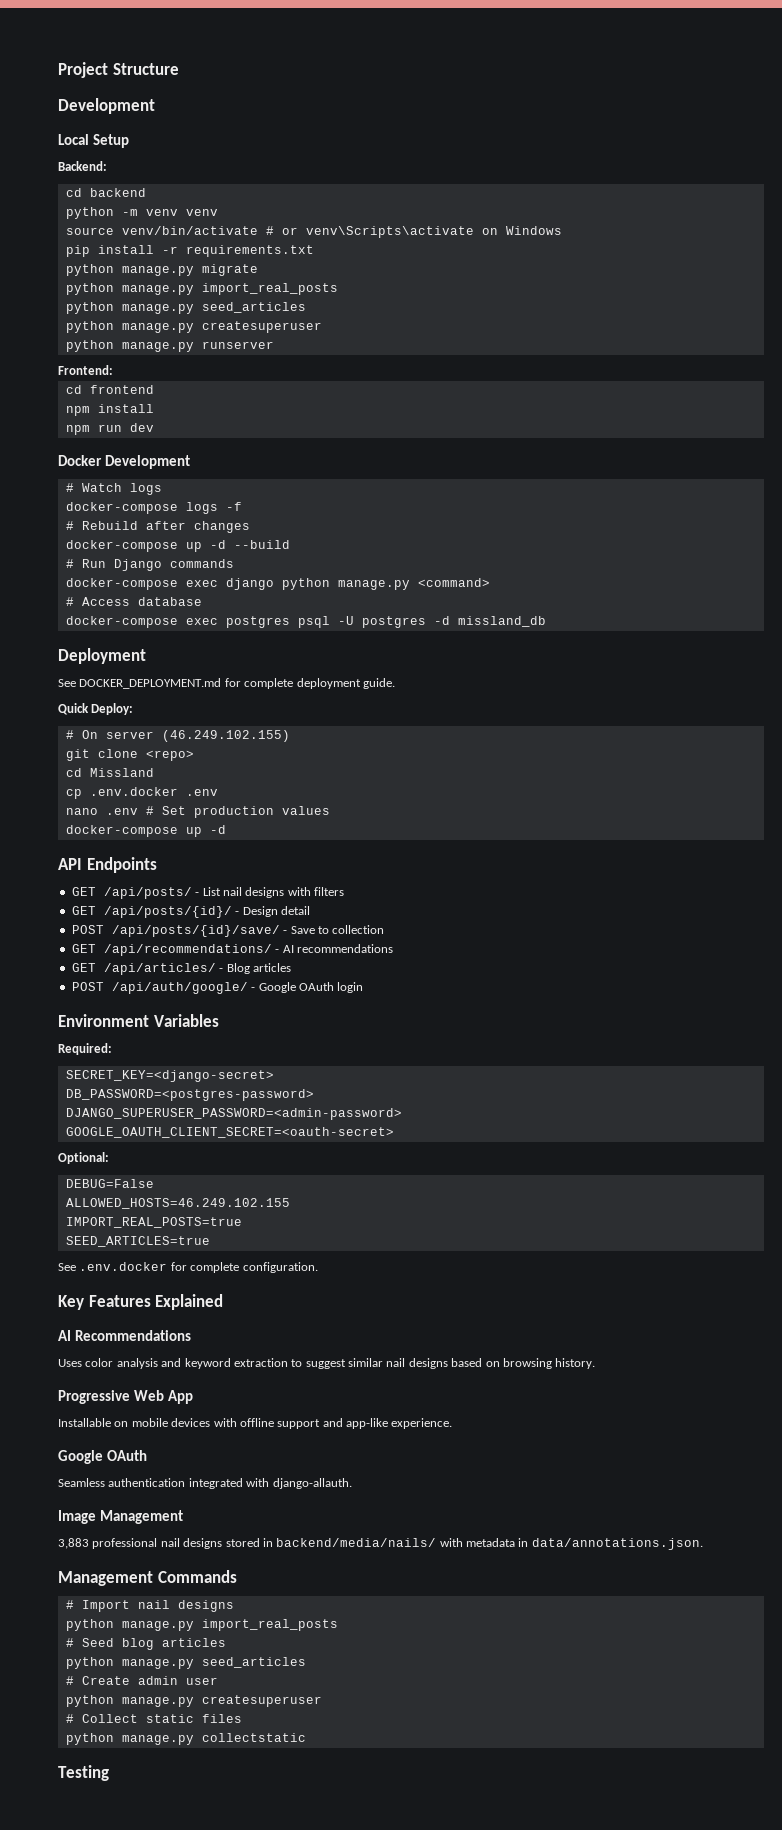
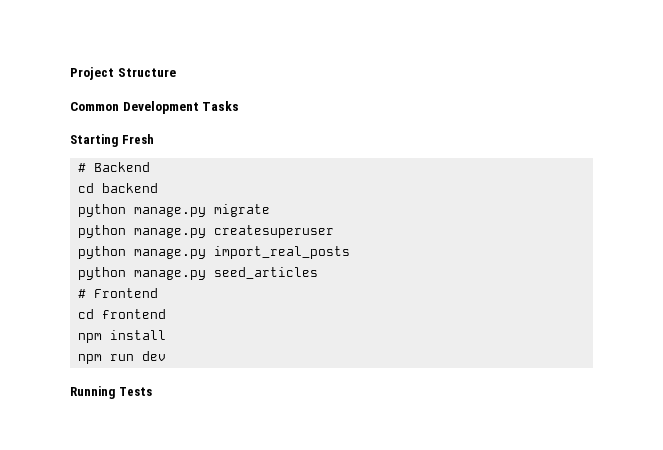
[58,98,155,114] [58,134,129,148] [58,161,107,171] [65,188,146,197] [65,207,218,219] [65,226,562,238] [65,245,314,257] [65,264,258,276] Development // Local Setup // Backend: // cd backend // python -m venv venv // source venv/bin/activate # or venv\Scripts\activate on Windows // pip install -r requirements.txt // python manage.py migrate -> [70,101,240,114] [70,134,154,147] [77,162,150,172] [77,183,158,193] [77,204,270,217] [77,225,334,238] Common Development Tasks // Starting Fresh // # Backend // cd backend // python manage.py migrate // python manage.py createsuperuser
[65,321,322,333] [65,340,274,352] [58,365,113,375] python manage.py createsuperuser // python manage.py runserver // Frontend: -> [77,288,158,298] # Frontend
[58,455,190,469] [65,483,162,495] [65,502,242,514] [65,521,250,533] [65,540,290,552] [65,559,234,571] [65,578,490,590] [65,597,202,606] [65,616,546,628] [58,648,146,664] [58,678,395,689] [58,703,134,715] [65,730,290,742] [65,749,194,761] [65,768,154,777] [65,787,218,799] [65,806,330,818] [65,825,226,837] [58,857,157,873] [71,887,344,899] [71,906,310,918] [71,925,385,937] [71,944,393,956] [71,963,291,975] [71,982,364,994] [58,1014,219,1027] [58,1043,112,1055] [65,1070,274,1082] [65,1089,314,1101] [65,1108,402,1120] [65,1127,394,1138] [58,1152,109,1164] [65,1179,154,1188] [65,1198,290,1209] [65,1217,242,1228] [65,1236,210,1247] [58,1262,318,1273] [58,1294,224,1310] [58,1330,191,1341] [58,1358,596,1369] [58,1390,193,1404] [58,1418,453,1429] [58,1450,147,1464] [58,1478,352,1489] [58,1510,183,1524] [58,1538,703,1550] [58,1570,237,1586] [65,1600,234,1612] [65,1619,338,1631] [65,1638,226,1650] [65,1657,306,1669] [65,1676,218,1685] [65,1695,322,1707] [65,1714,242,1723] [65,1733,306,1745] [58,1765,109,1781] Docker Development // # Watch logs // docker-compose logs -f // # Rebuild after changes // docker-compose up -d --build // # Run Django commands // docker-compose exec django python manage.py <command> // # Access database // docker-compose exec postgres psql -U postgres -d missland_db // Deployment // See DOCKER_DEPLOYMENT.md for complete deployment guide. // Quick Deploy: // # On server (46.249.102.155) // git clone <repo> // cd Missland // cp .env.docker .env // nano .env # Set production values // docker-compose up -d // API Endpoints // GET /api/posts/ - List nail designs with filters // GET /api/posts/{id}/ - Design detail // POST /api/posts/{id}/save/ - Save to collection // GET /api/recommendations/ - AI recommendations // GET /api/articles/ - Blog articles // POST /api/auth/google/ - Google OAuth login // Environment Variables // Required: // SECRET_KEY=<django-secret> // DB_PASSWORD=<postgres-password> // DJANGO_SUPERUSER_PASSWORD=<admin-password> // GOOGLE_OAUTH_CLIENT_SECRET=<oauth-secret> // Optional: // DEBUG=False // ALLOWED_HOSTS=46.249.102.155 // IMPORT_REAL_POSTS=true // SEED_ARTICLES=true // See .env.docker for complete configuration. // Key Features Explained // AI Recommendations // Uses color analysis and keyword extraction to suggest similar nail designs based on browsing history. // Progressive Web App // Installable on mobile devices with offline support and app-like experience. // Google OAuth // Seamless authentication integrated with django-allauth. // Image Management // 3,883 professional nail designs stored in backend/media/nails/ with metadata in data/annotations.json. // Management Commands // # Import nail designs // python manage.py import_real_posts // # Seed blog articles // python manage.py seed_articles // # Create admin user // python manage.py createsuperuser // # Collect static files // python manage.py collectstatic // Testing -> [70,386,152,399] Running Tests

